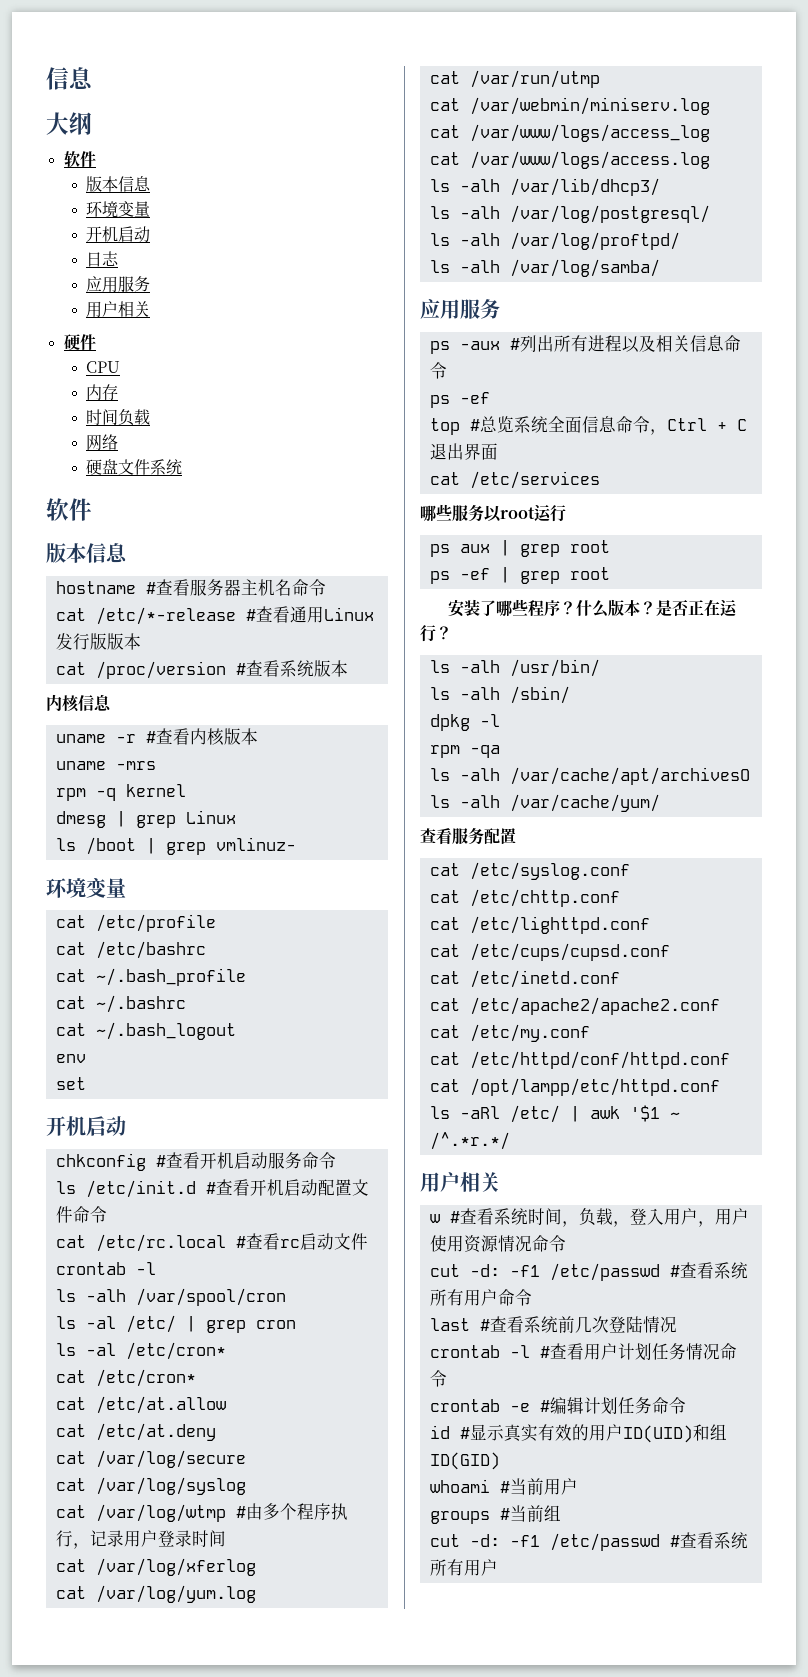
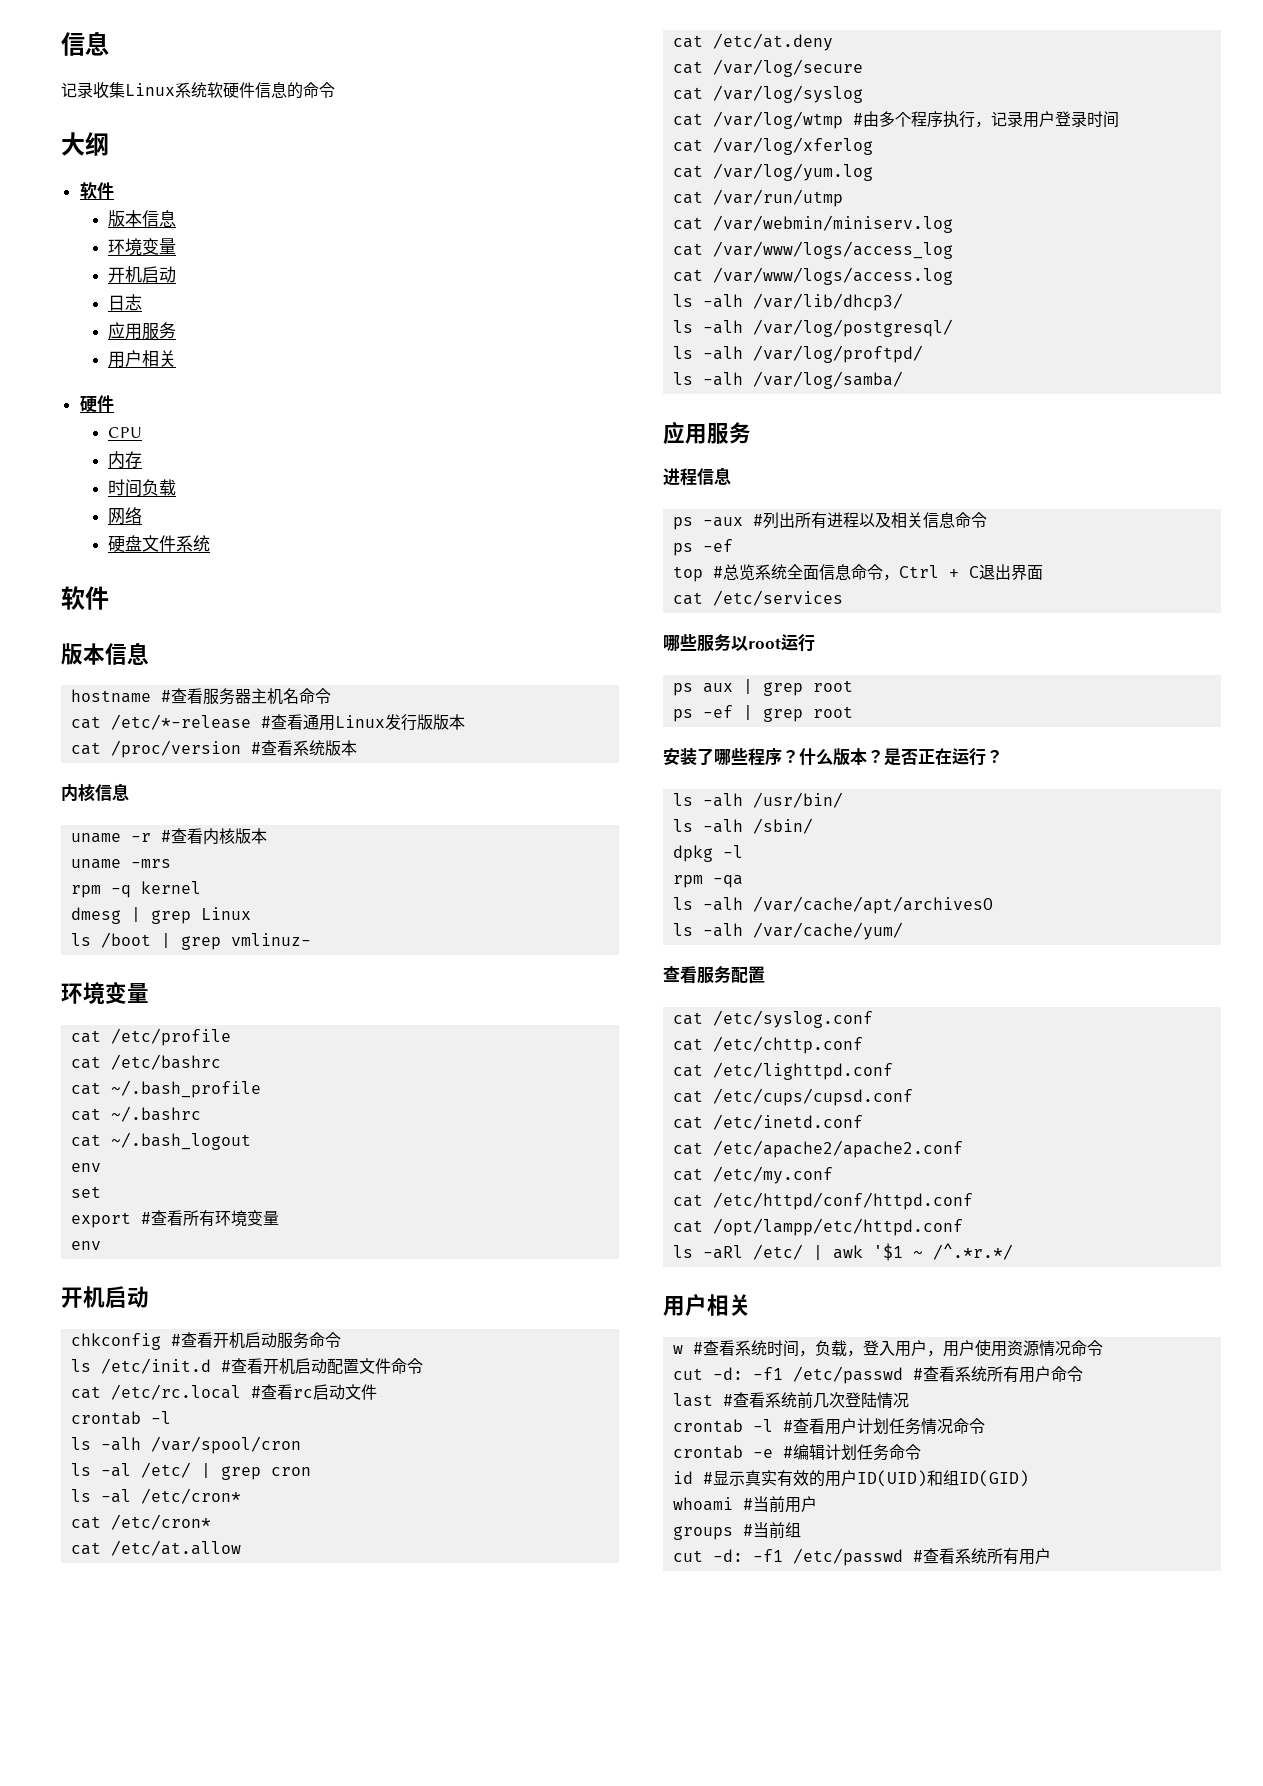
[46,67,93,90] 信息 -> [61,31,109,56] [61,82,335,99] 信息 // 记录收集Linux系统软硬件信息的命令
(86, 1083) none -> [71,1210,280,1228] [71,1241,102,1250] // export #查看所有环境变量 // env
(500, 309) none -> [663,467,731,486] // 进程信息

